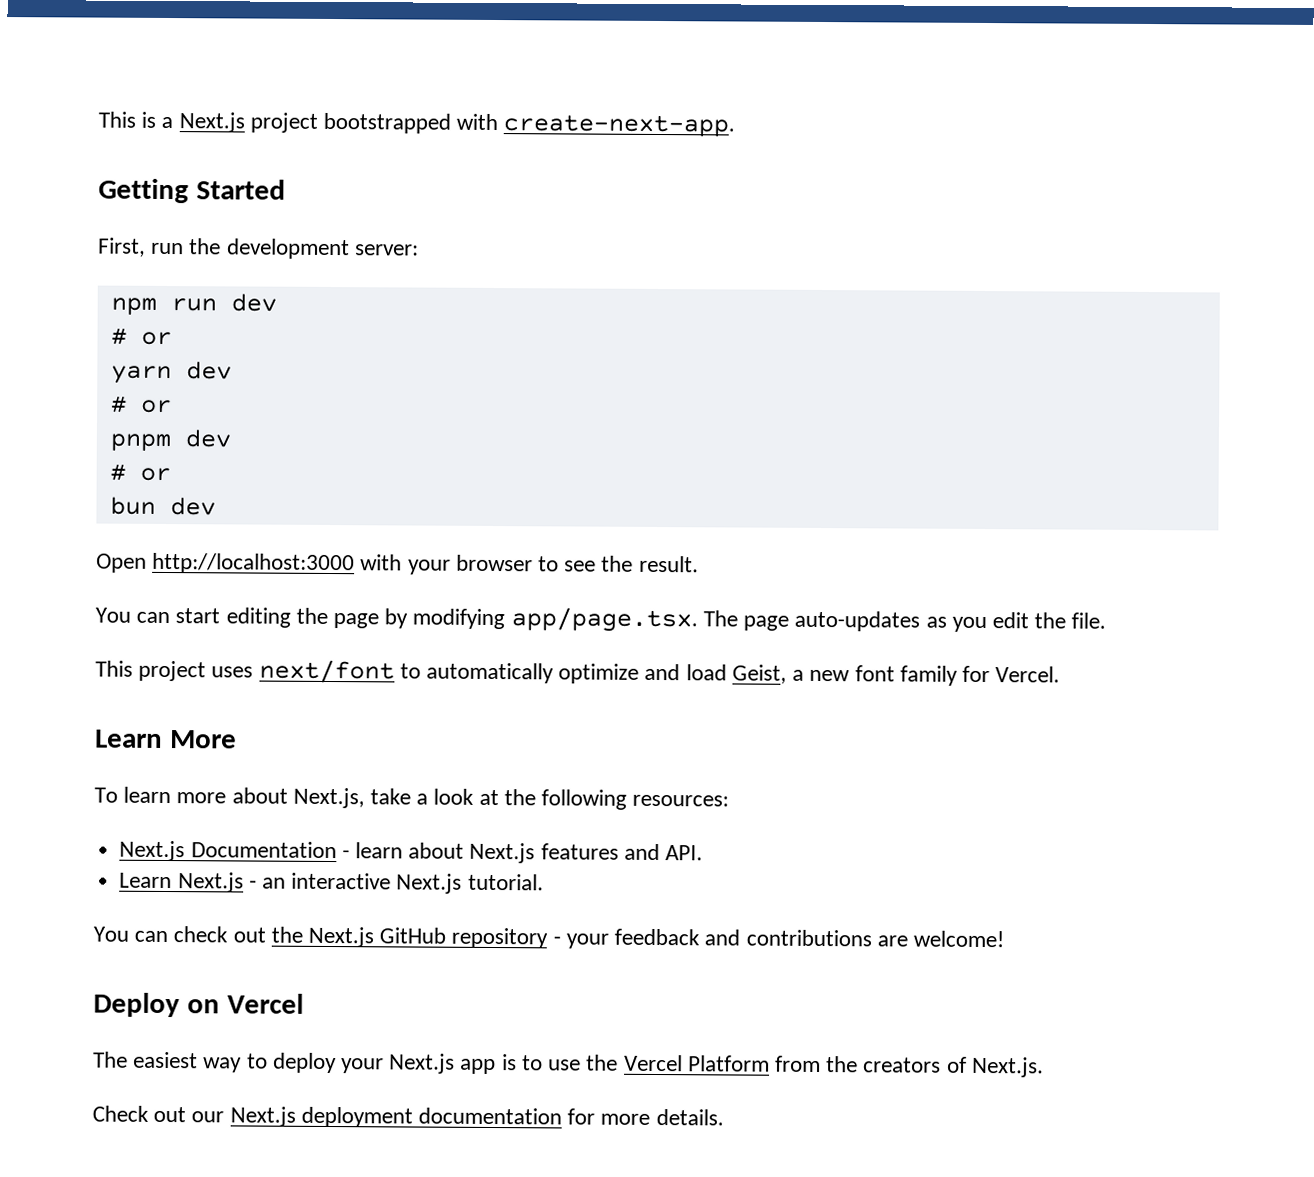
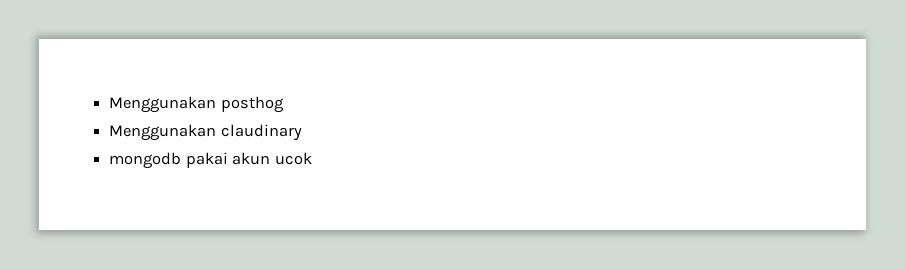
[98,111,736,137] [98,178,286,204] [98,237,419,260] [110,293,277,315] [110,327,172,346] [110,361,232,385] [110,395,172,414] [109,429,231,452] [109,463,171,482] [109,496,216,516] [96,552,699,575] [95,607,1107,633] [95,659,1061,686] [95,729,237,749] [94,786,730,810] [119,840,703,864] [119,872,544,894] [93,926,1004,949] [93,992,304,1018] [93,1051,1044,1078] [92,1105,724,1128] This is a Next.js project bootstrapped with create-next-app. // Getting Started // First, run the development server: // npm run dev // # or // yarn dev // # or // pnpm dev // # or // bun dev // Open http://localhost:3000 with your browser to see the result. // You can start editing the page by modifying app/page.tsx. The page auto-updates as you edit the file. // This project uses next/font to automatically optimize and load Geist, a new font family for Vercel. // Learn More // To learn more about Next.js, take a look at the following resources: // Next.js Documentation - learn about Next.js features and API. // Learn Next.js - an interactive Next.js tutorial. // You can check out the Next.js GitHub repository - your feedback and contributions are welcome! // Deploy on Vercel // The easiest way to deploy your Next.js app is to use the Vercel Platform from the creators of Next.js. // Check out our Next.js deployment documentation for more details. -> [109,96,284,113] [109,124,302,141] [109,152,312,169] Menggunakan posthog // Menggunakan claudinary // mongodb pakai akun ucok

